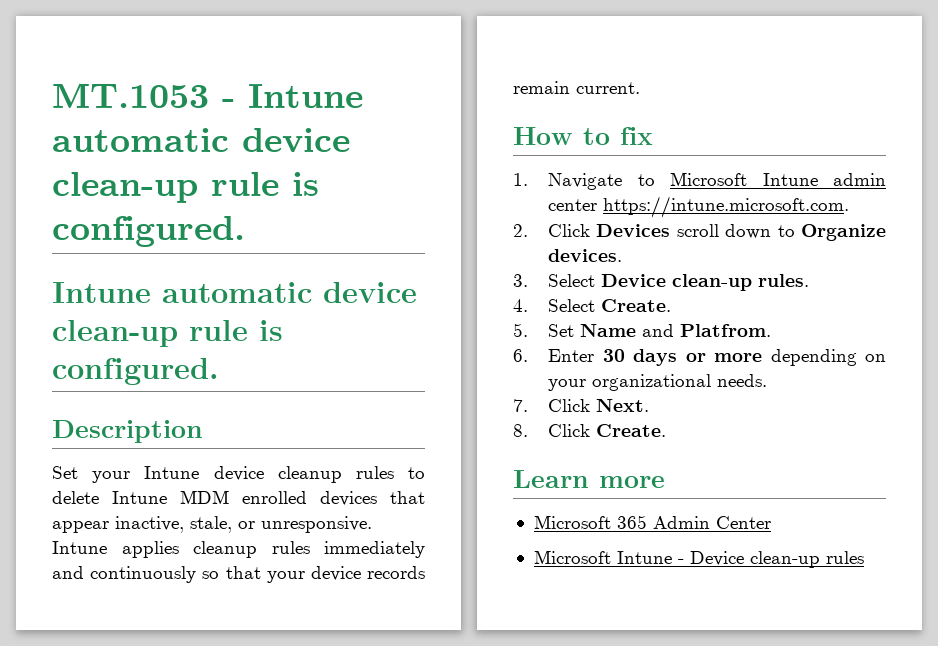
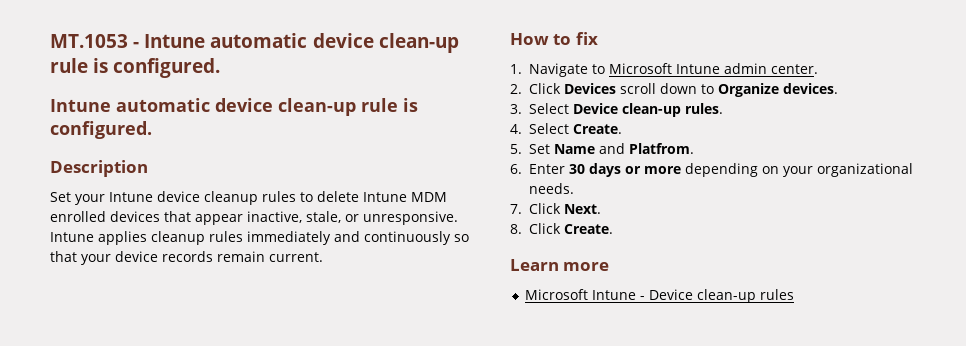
[548,196,850,218] center https://intune.microsoft.com. -> [771,64,818,74] center.
[533,515,771,529] // Microsoft 365 Admin Center -> (610, 266) none

